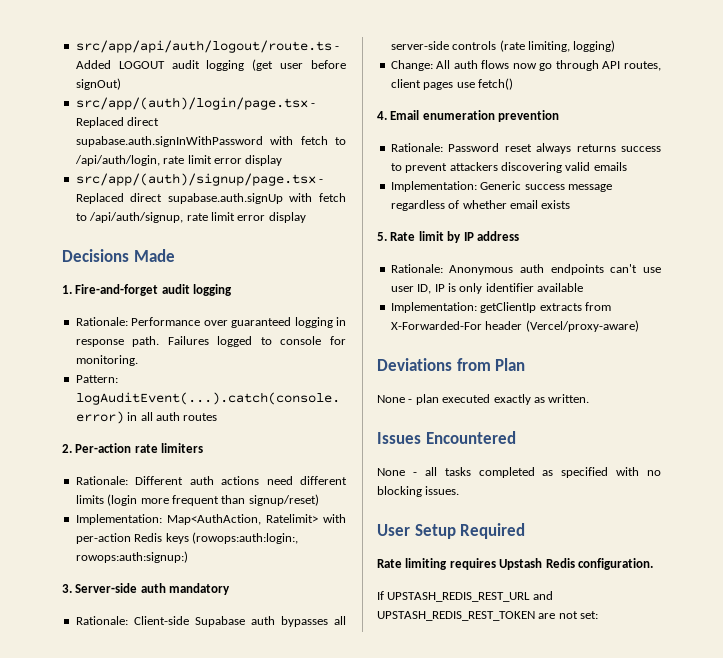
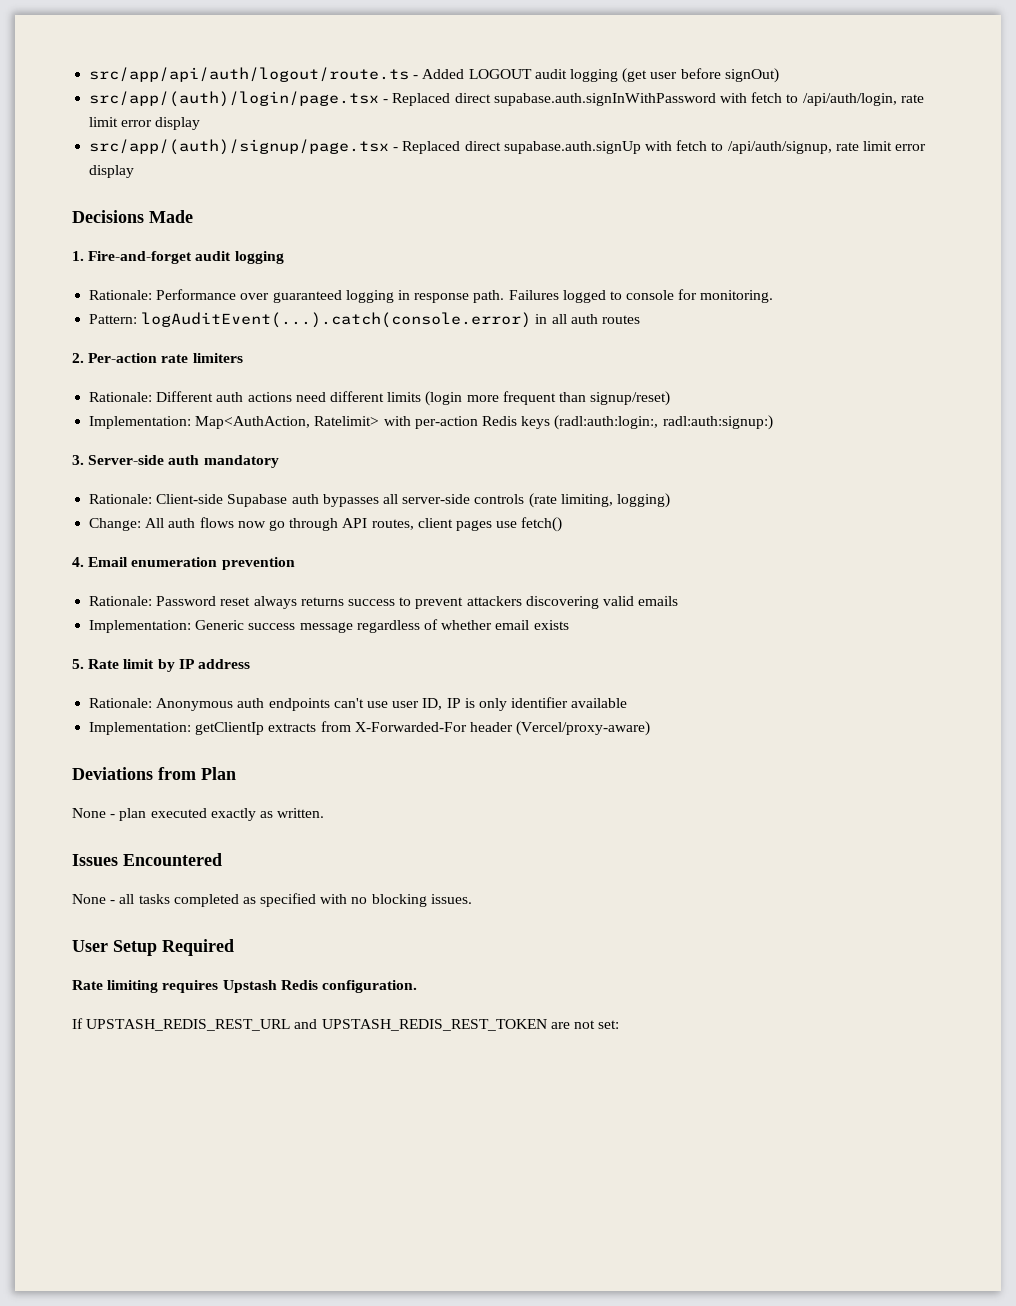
[191,532,298,544] [75,551,188,563] (rowops:auth:login:, rowops:auth:signup:) -> [554,415,773,430] (radl:auth:login:, radl:auth:signup:)

